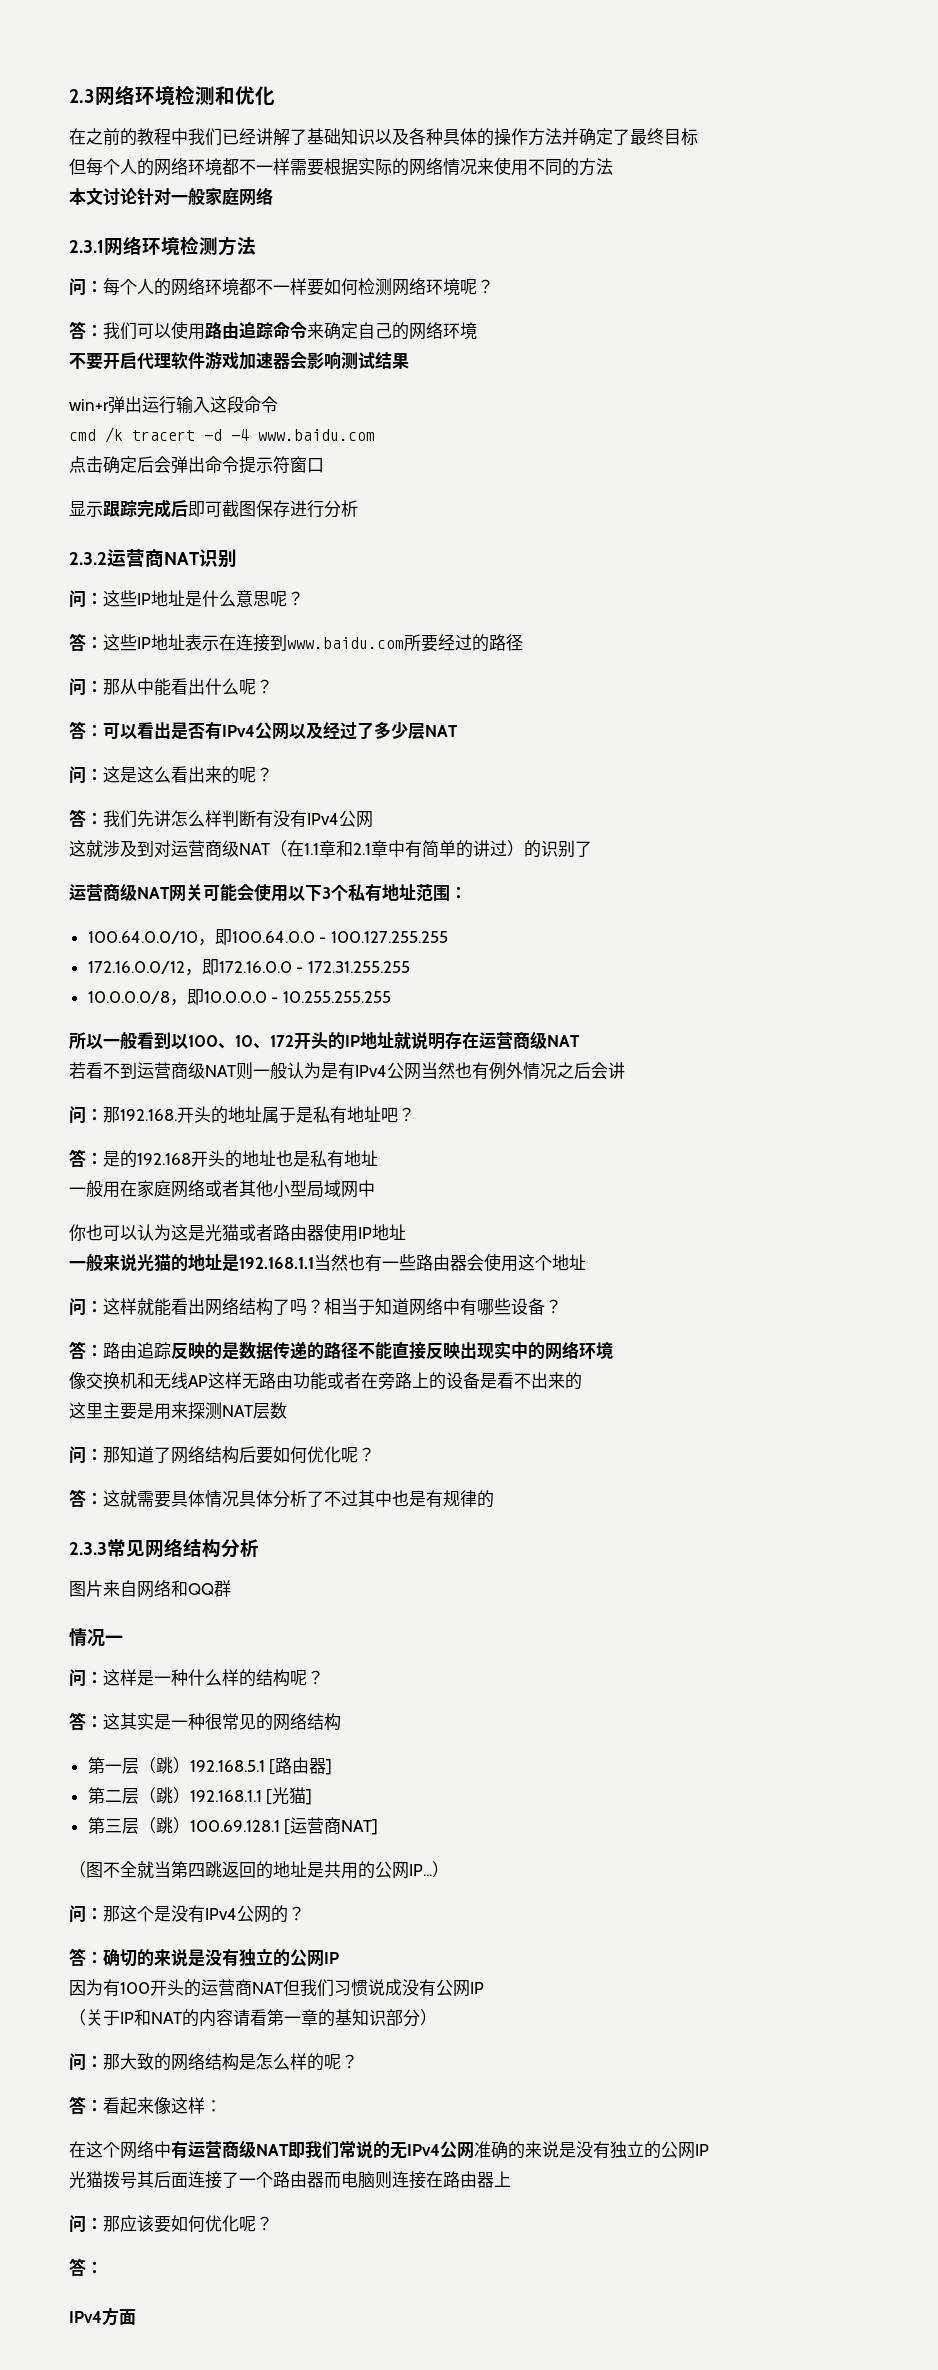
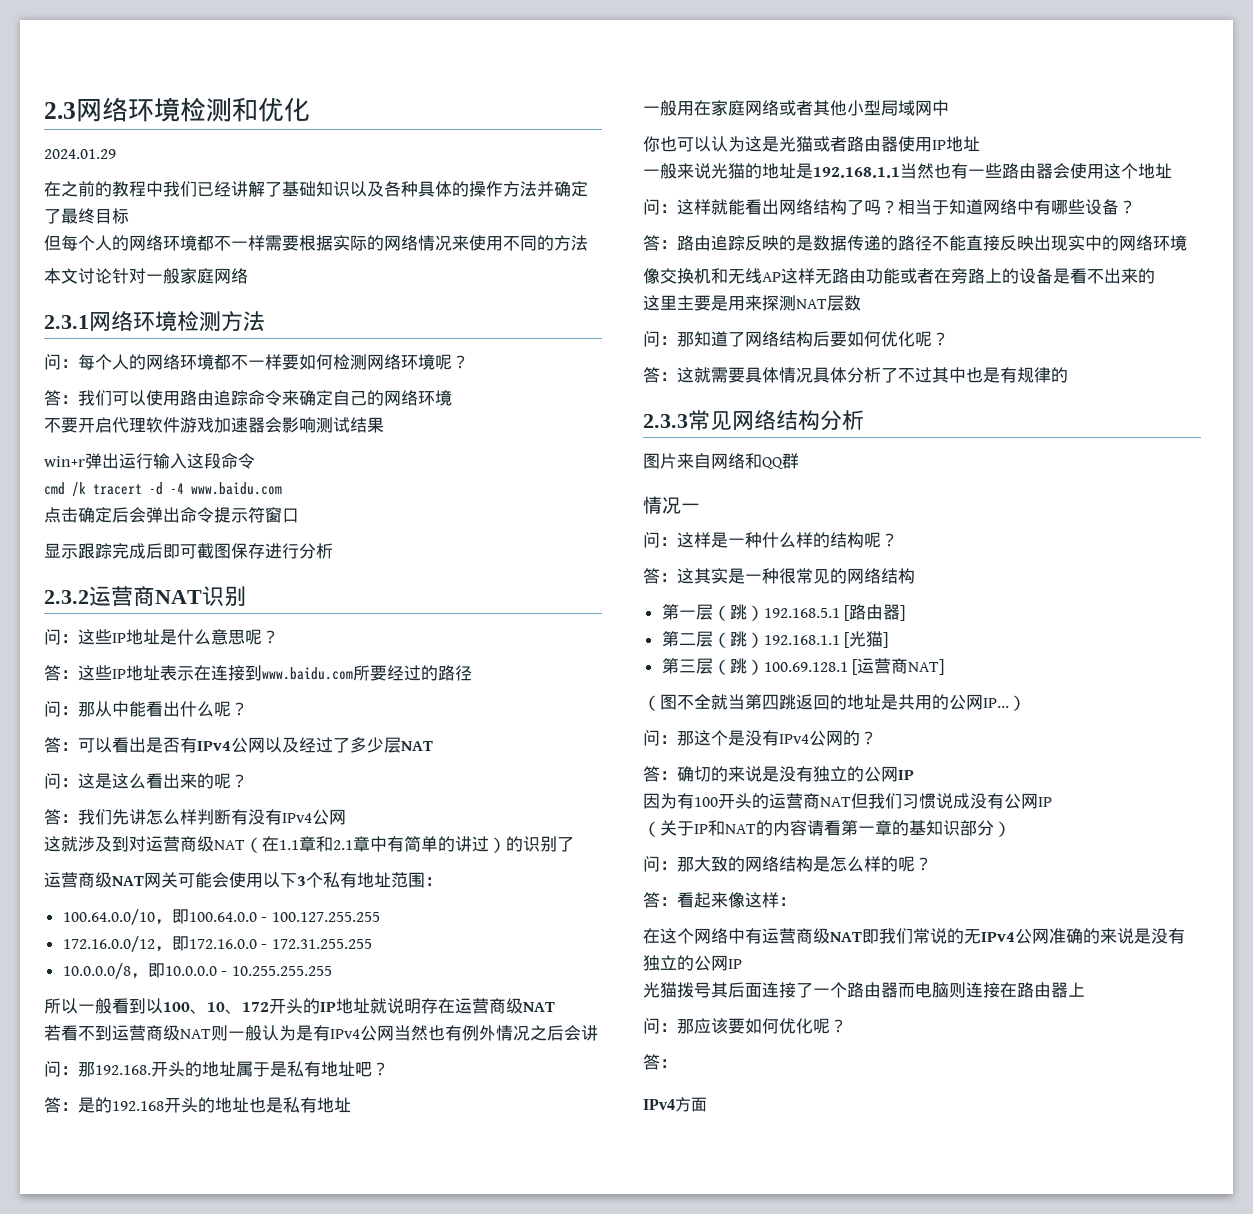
(275, 96) none -> [44,149,116,159] // 2024.01.29

